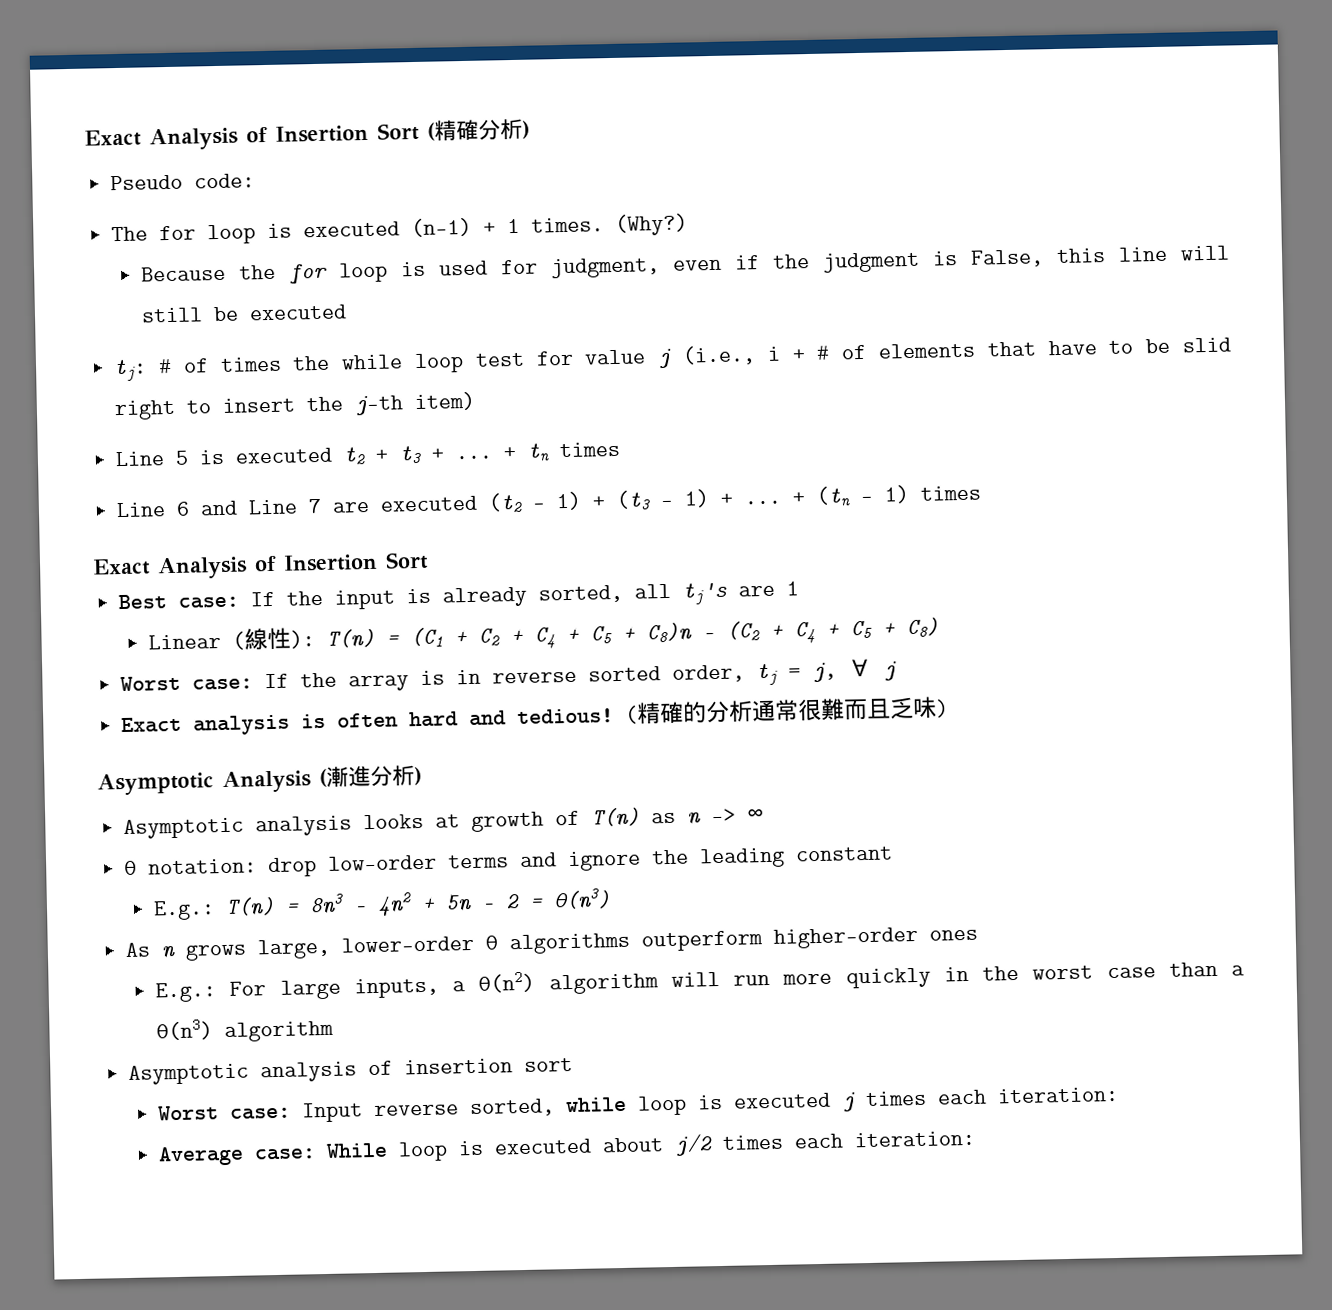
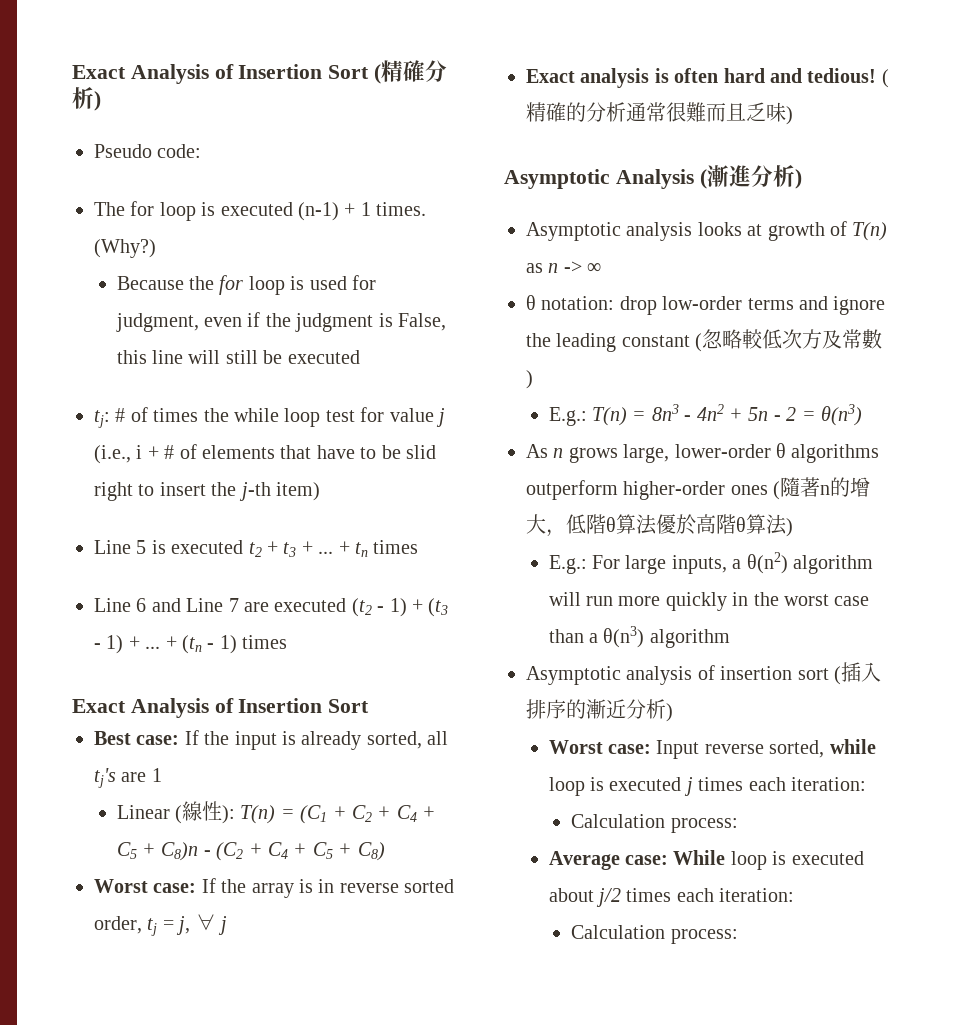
(894, 854) none -> [695,329,883,352] [526,370,533,389] (忽略較低次方及常數)
(979, 935) none -> [773,477,871,500] [526,514,793,537] (隨著n的增大，低階θ算法優於高階θ算法)
(574, 1064) none -> [834,662,881,685] [526,699,673,722] (插入排序的漸近分析)
(1120, 1095) none -> [571,814,738,833] // Calculation process:
(976, 1139) none -> [571,925,738,944] // Calculation process:

